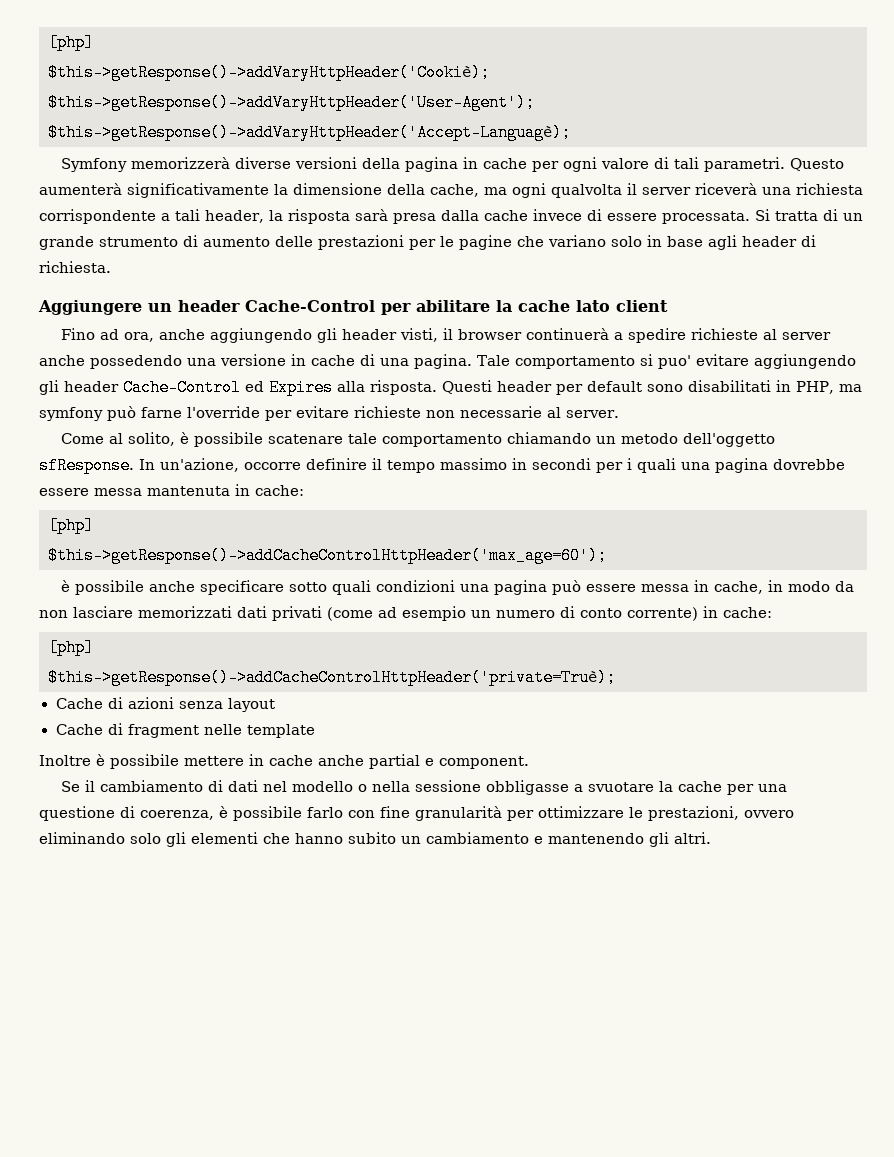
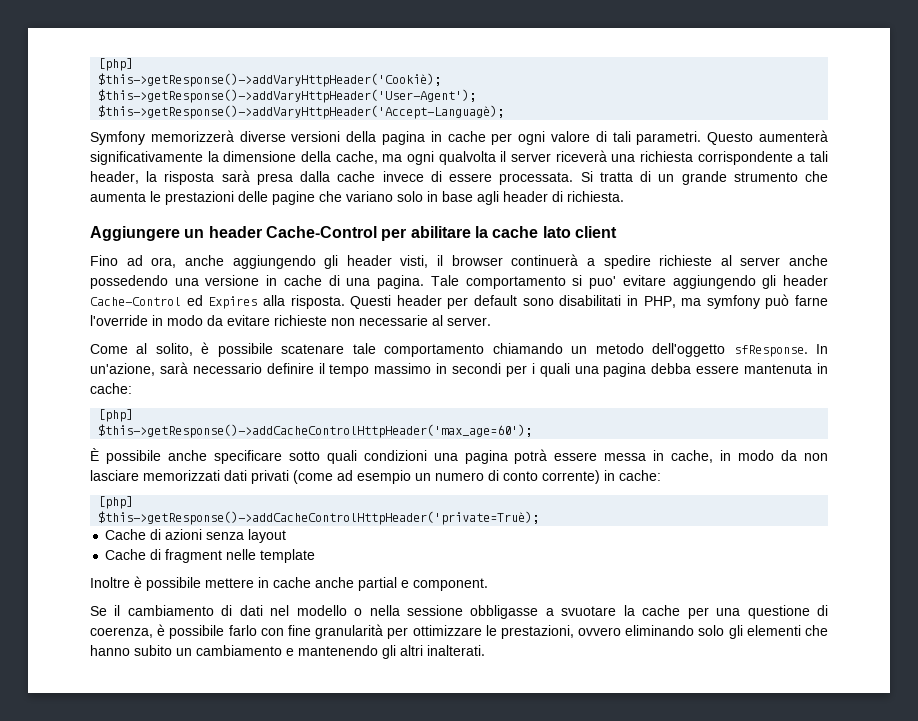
[183,235,454,250] di aumento delle prestazioni per le -> [805,171,829,182] [90,191,268,205] che aumenta le prestazioni delle
[265,410,292,421] per -> [152,315,223,326] in modo da
[244,462,301,470] occorre -> [159,362,262,374] sarà necessario
[773,459,845,470] [39,488,142,496] dovrebbe essere messa -> [651,363,740,374] debba essere
[61,580,71,592] è -> [90,448,99,461] È
[552,580,582,595] può -> [514,449,548,464] potrà
[674,832,711,844] altri. -> [400,645,485,656] altri inalterati.

